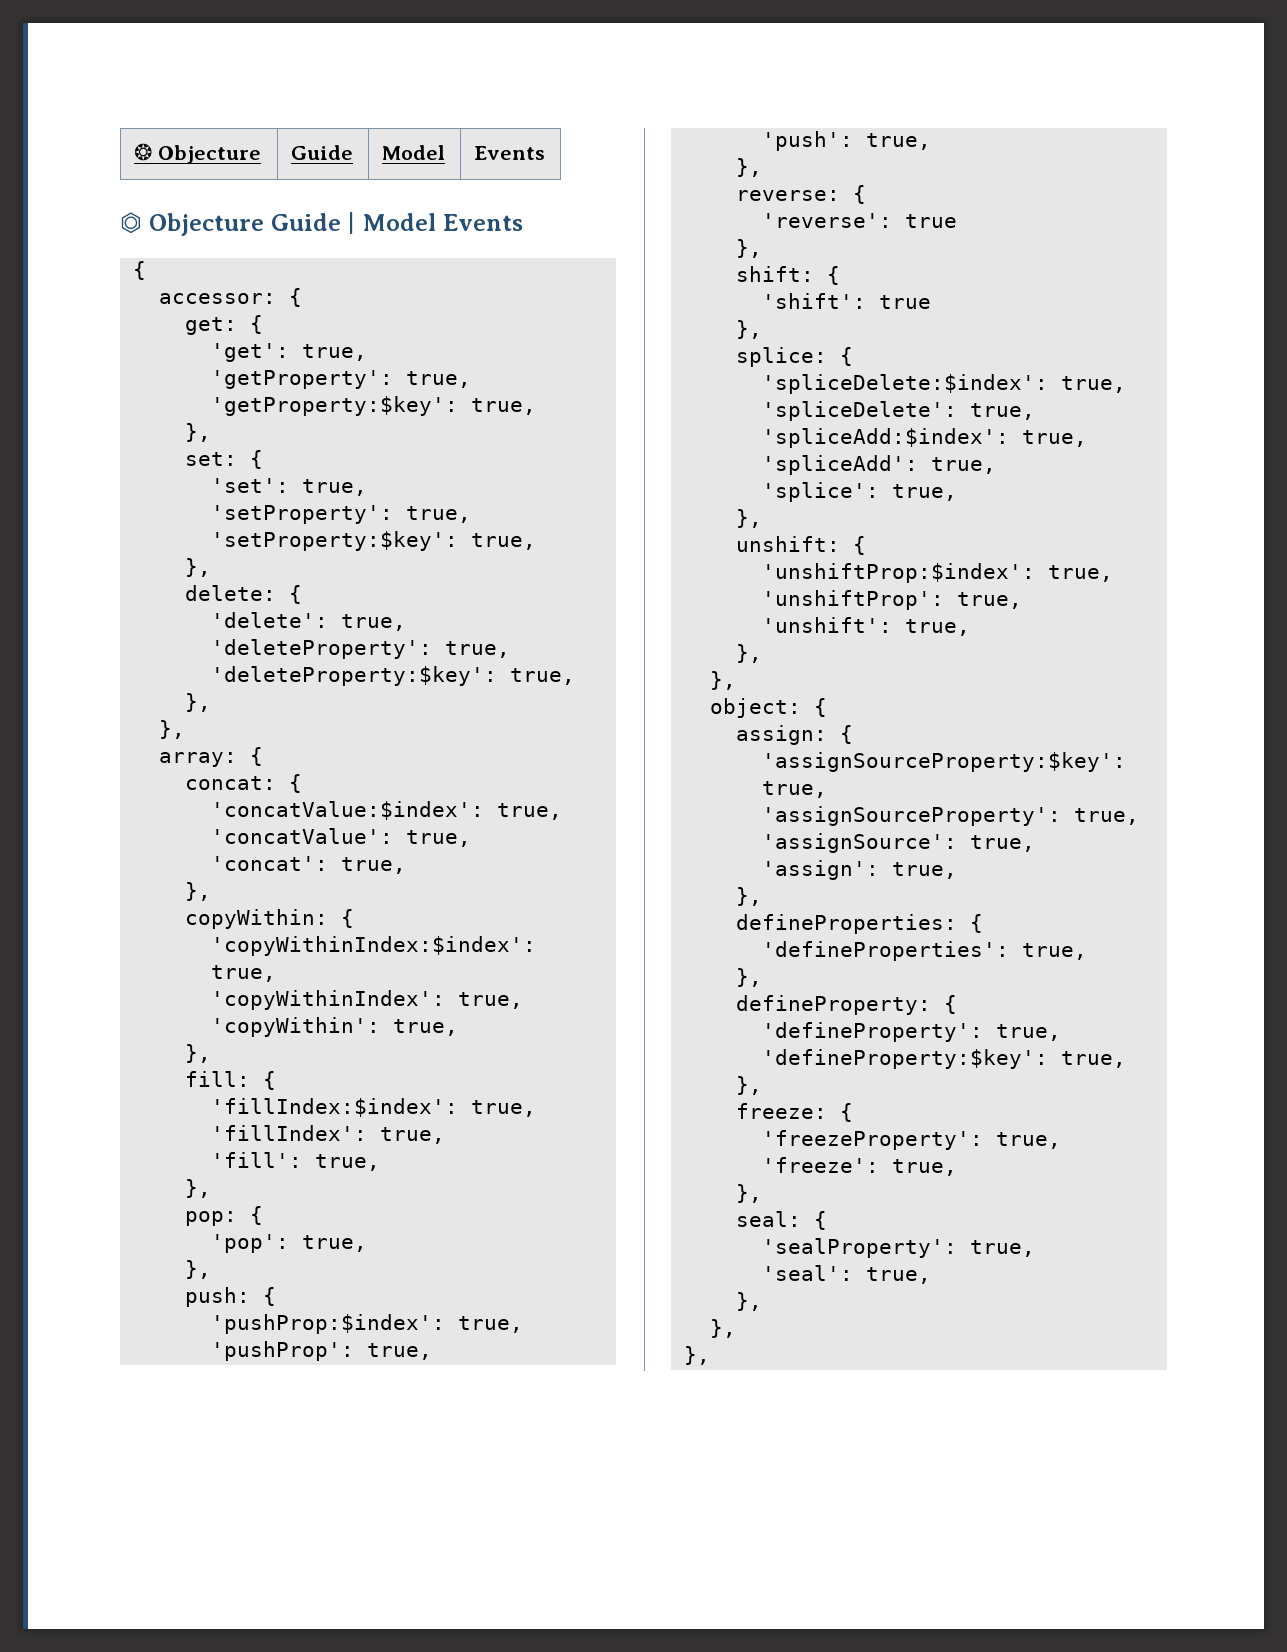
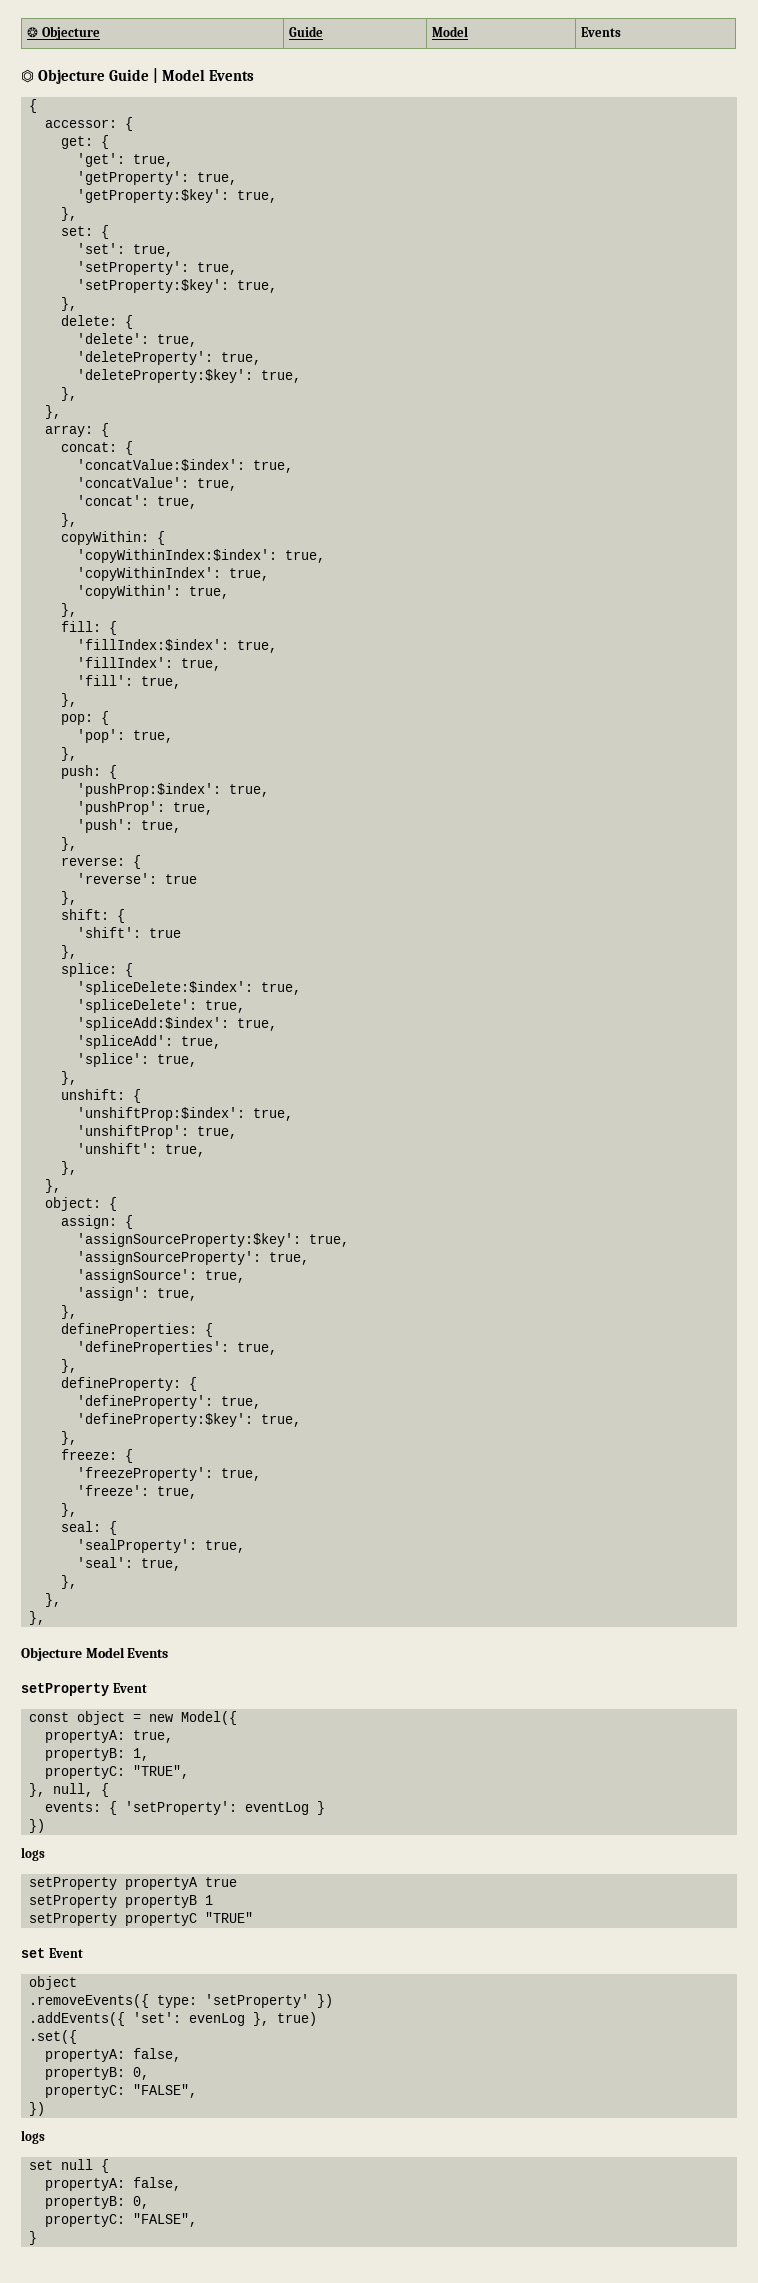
(710, 1355) none -> [21,1647,169,1661] [21,1683,147,1696] [28,1711,237,1725] [44,1730,173,1743] [44,1748,149,1761] [44,1765,189,1779] [28,1783,109,1797] [44,1801,325,1815] [28,1819,45,1833] [21,1847,45,1861] [28,1877,237,1890] [28,1895,213,1908] [28,1912,253,1926] [21,1948,83,1958] [28,1976,77,1990] [28,1994,333,2008] [28,2012,317,2026] [28,2030,77,2044] [44,2048,181,2062] [44,2067,149,2080] [44,2084,197,2098] [28,2102,45,2116] [21,2130,45,2144] [28,2159,109,2173] [44,2177,181,2191] [44,2196,149,2209] [44,2213,197,2227] [28,2231,37,2245] // Objecture Model Events // setProperty Event // const object = new Model({ // propertyA: true, // propertyB: 1, // propertyC: "TRUE", // }, null, { // events: { 'setProperty': eventLog } // }) // logs // setProperty propertyA true // setProperty propertyB 1 // setProperty propertyC "TRUE" // set Event // object // .removeEvents({ type: 'setProperty' }) // .addEvents({ 'set': evenLog }, true) // .set({ // propertyA: false, // propertyB: 0, // propertyC: "FALSE", // }) // logs // set null { // propertyA: false, // propertyB: 0, // propertyC: "FALSE", // }

